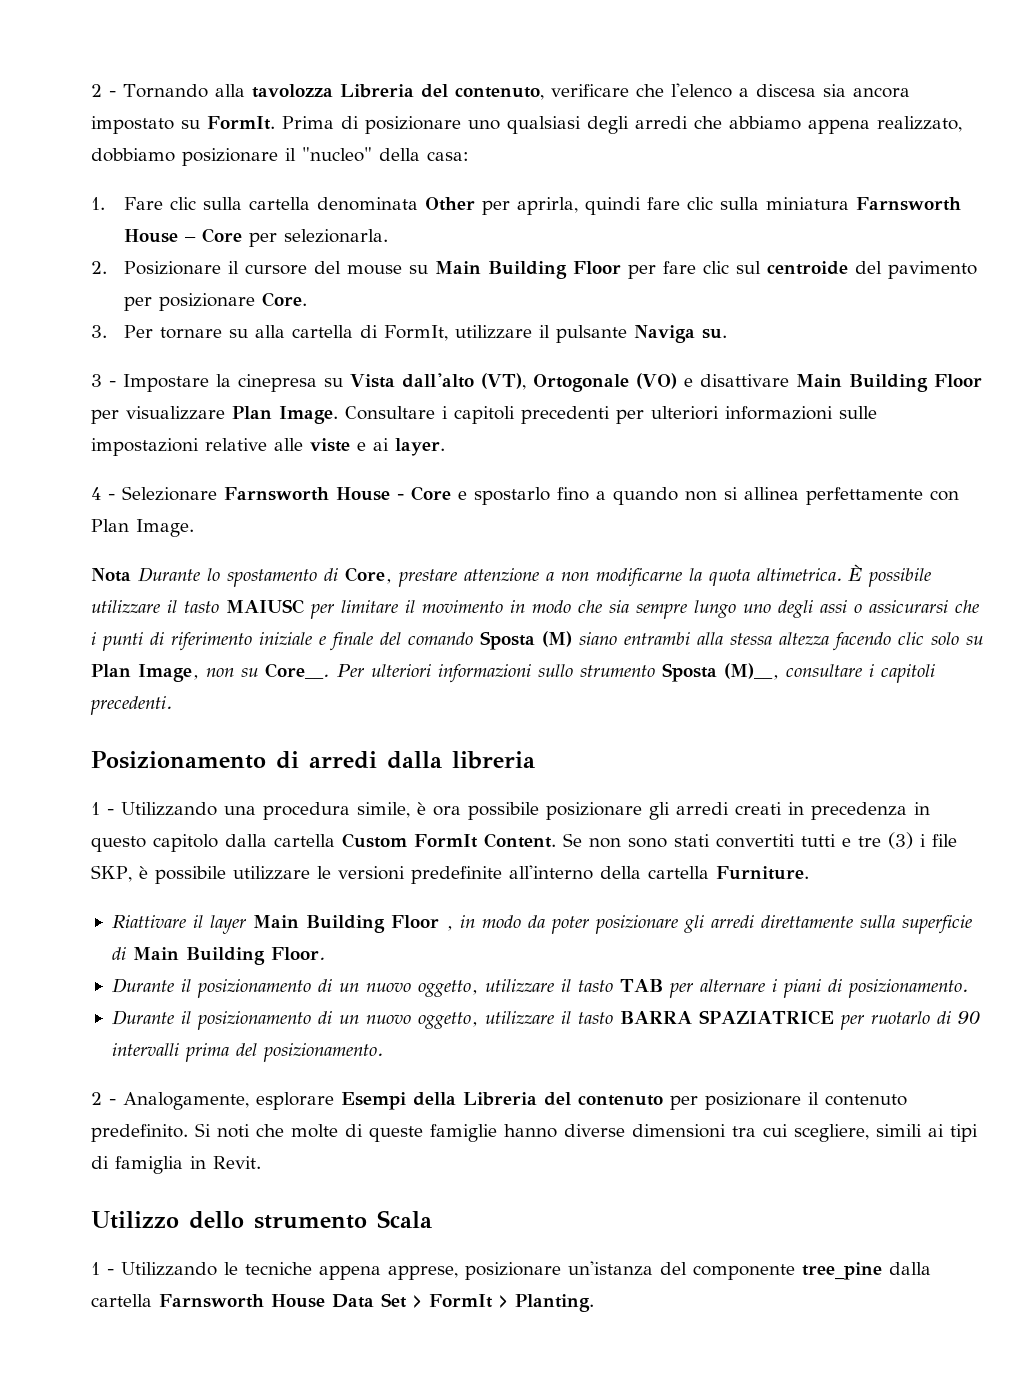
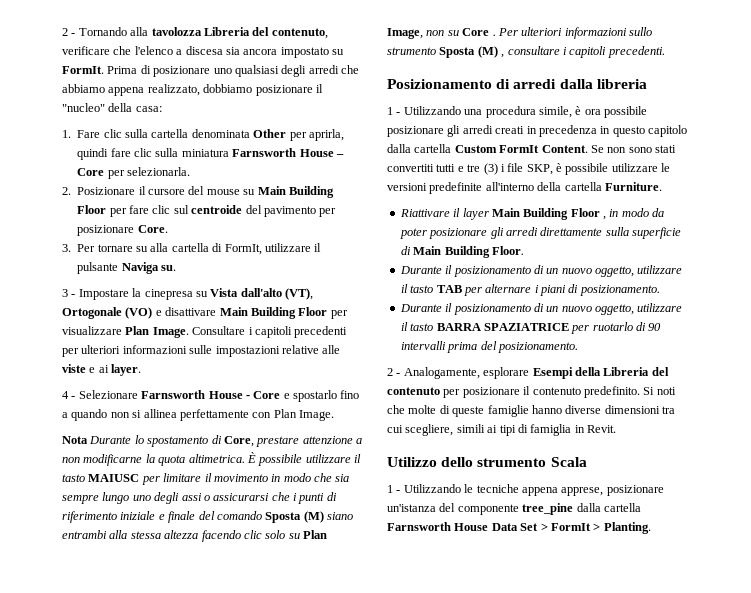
[265,663,330,679] Core__. -> [462,28,496,36] Core .
[724,663,779,680] (M)__, -> [477,46,505,58] (M) ,

